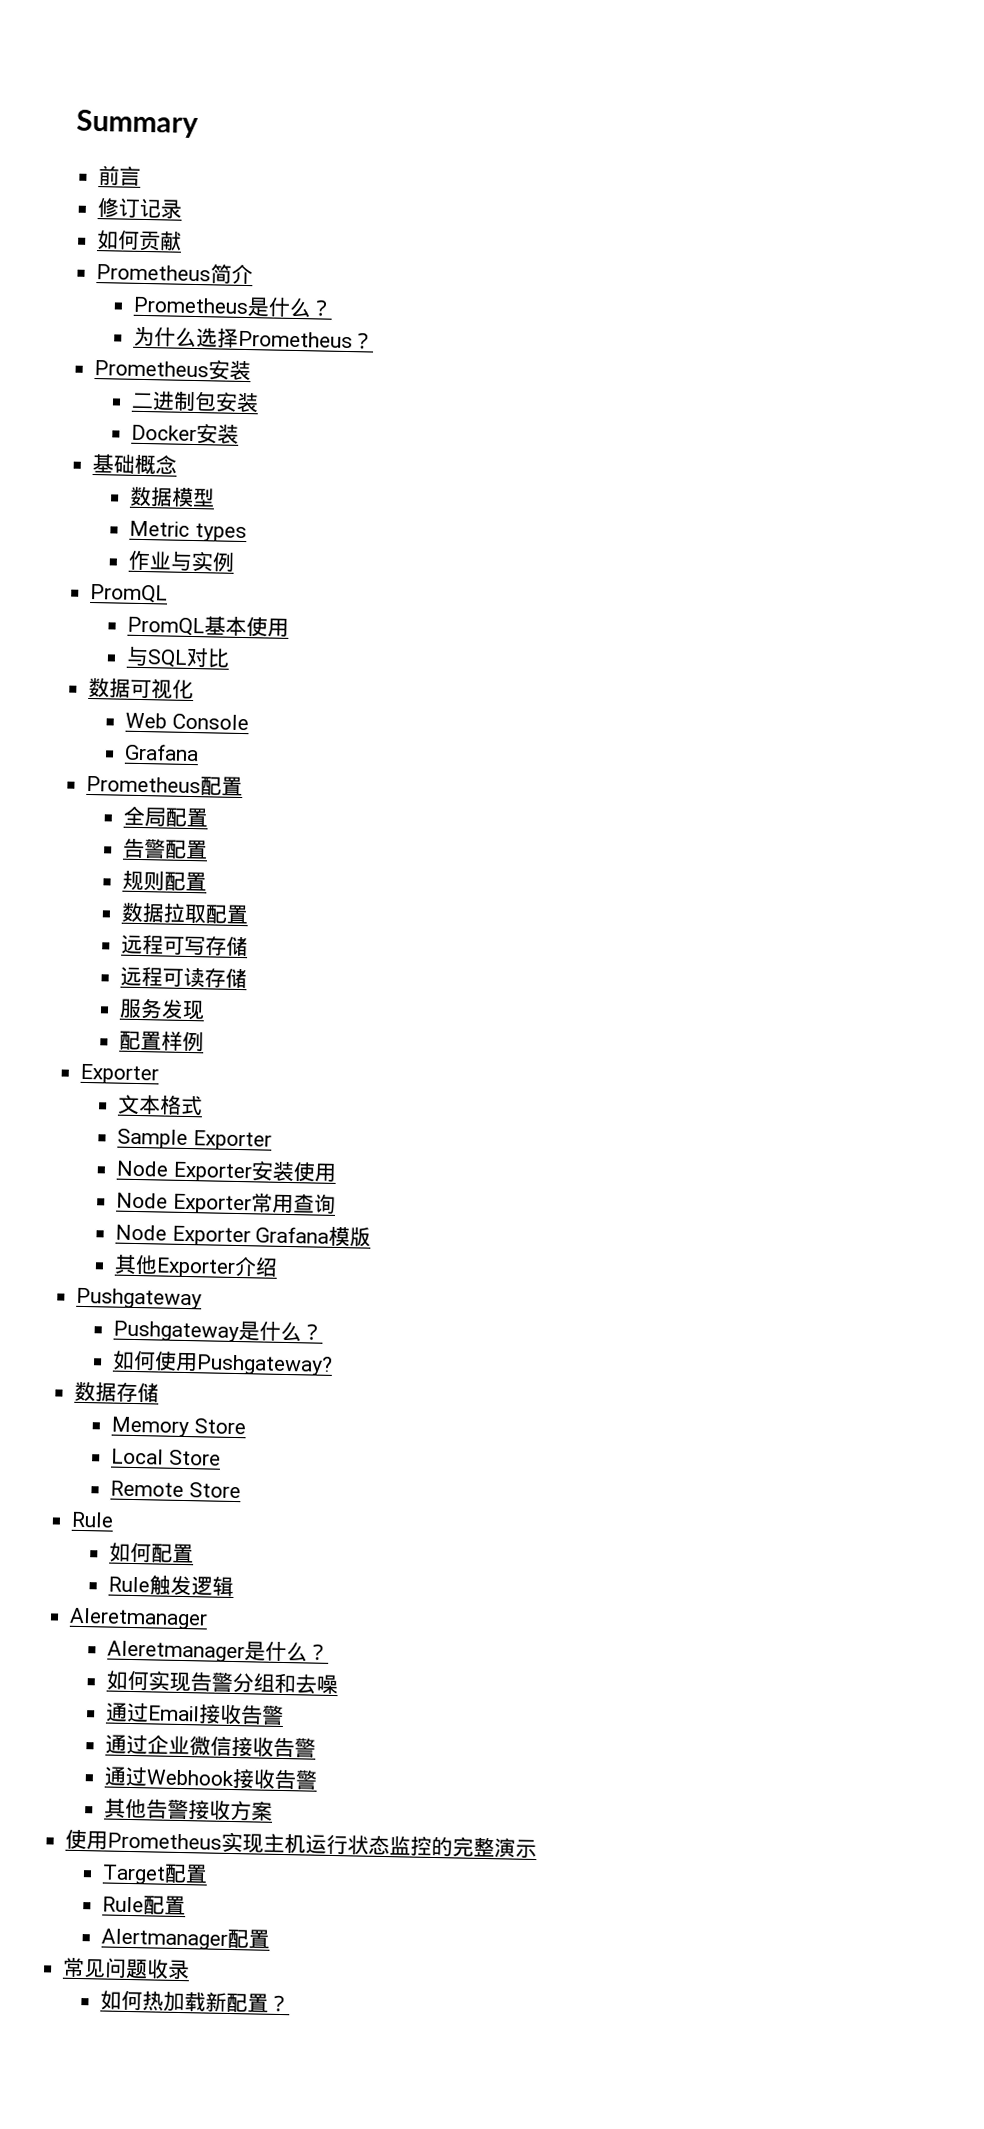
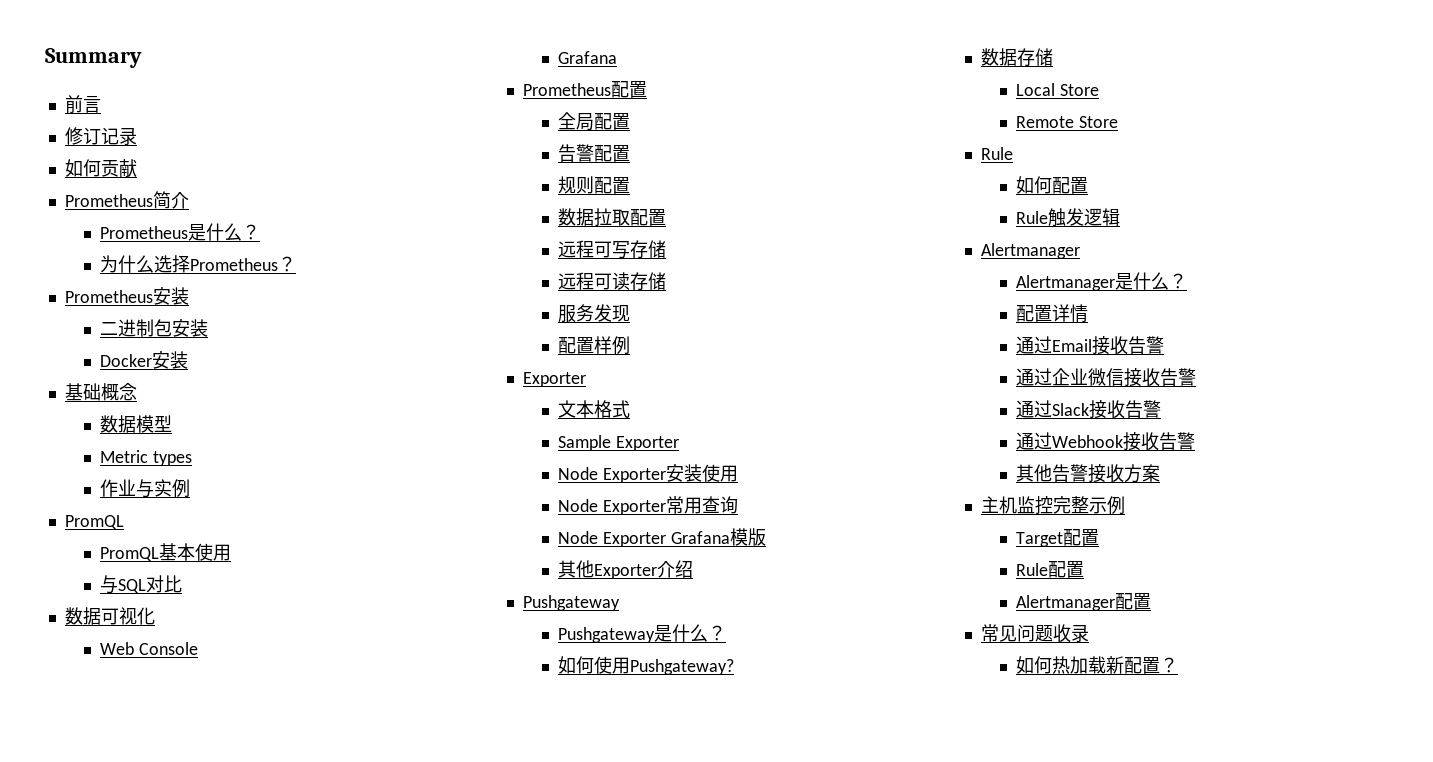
[110,1416,246,1438] // Memory Store -> (1053, 57) none
[69,1607,209,1630] [106,1640,329,1663] [105,1670,338,1695] Aleretmanager // Aleretmanager是什么？ // 如何实现告警分组和去噪 -> [980,243,1080,259] [1016,272,1188,291] [1016,304,1089,323] Alertmanager // Alertmanager是什么？ // 配置详情
(316, 1747) none -> [1016,400,1162,419] // 通过Slack接收告警
[65,1828,517,1858] 使用Prometheus实现主机运行状态监控的完整演 -> [980,496,1089,515] 主机监控完整
(538, 1849) none -> [1106,496,1125,515] 例

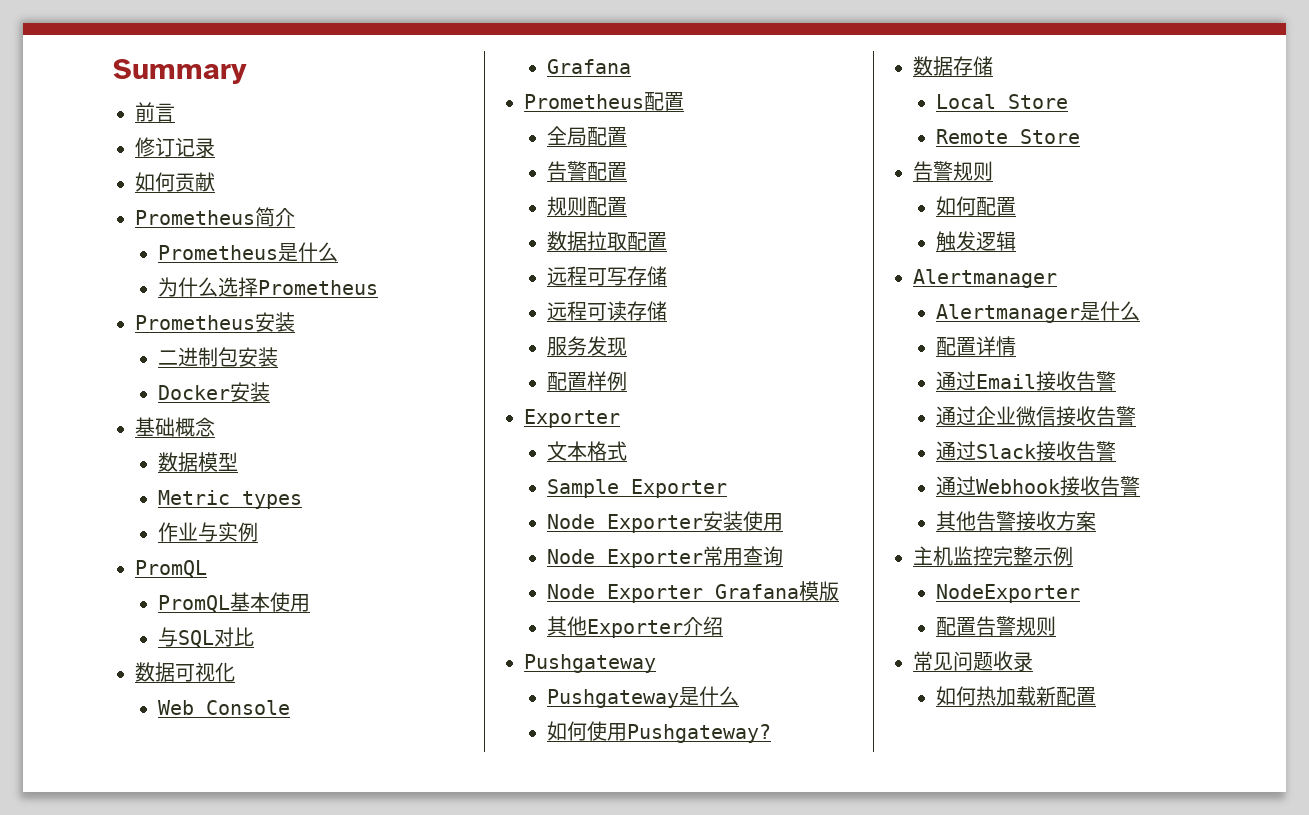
[242,224,261,240] ？ -> (338, 252) none
[278,256,297,272] ？ -> (378, 287) none
[708,625,727,641] ？ -> (739, 696) none
[980,147,1013,160] Rule -> [913,161,993,181] 告警规则
[1016,211,1049,224] Rule -> (1016, 206) none
[1169,273,1188,289] ？ -> (1140, 311) none
[1016,529,1100,547] [1016,561,1085,578] [1016,593,1152,611] Target配置 // Rule配置 // Alertmanager配置 -> [935,584,1080,603] [935,616,1056,636] NodeExporter // 配置告警规则
[1160,657,1179,673] ？ -> (1096, 696) none

